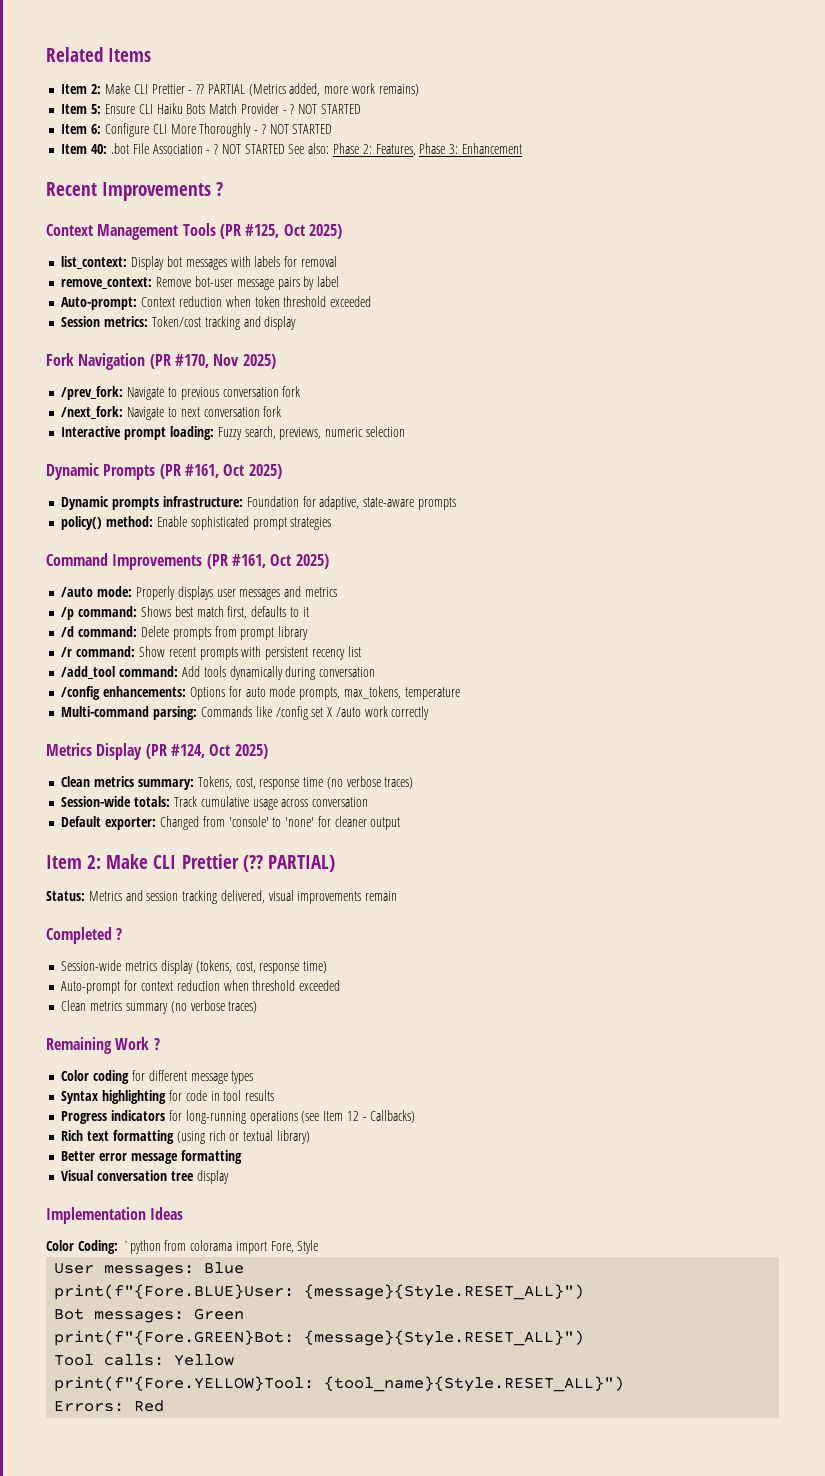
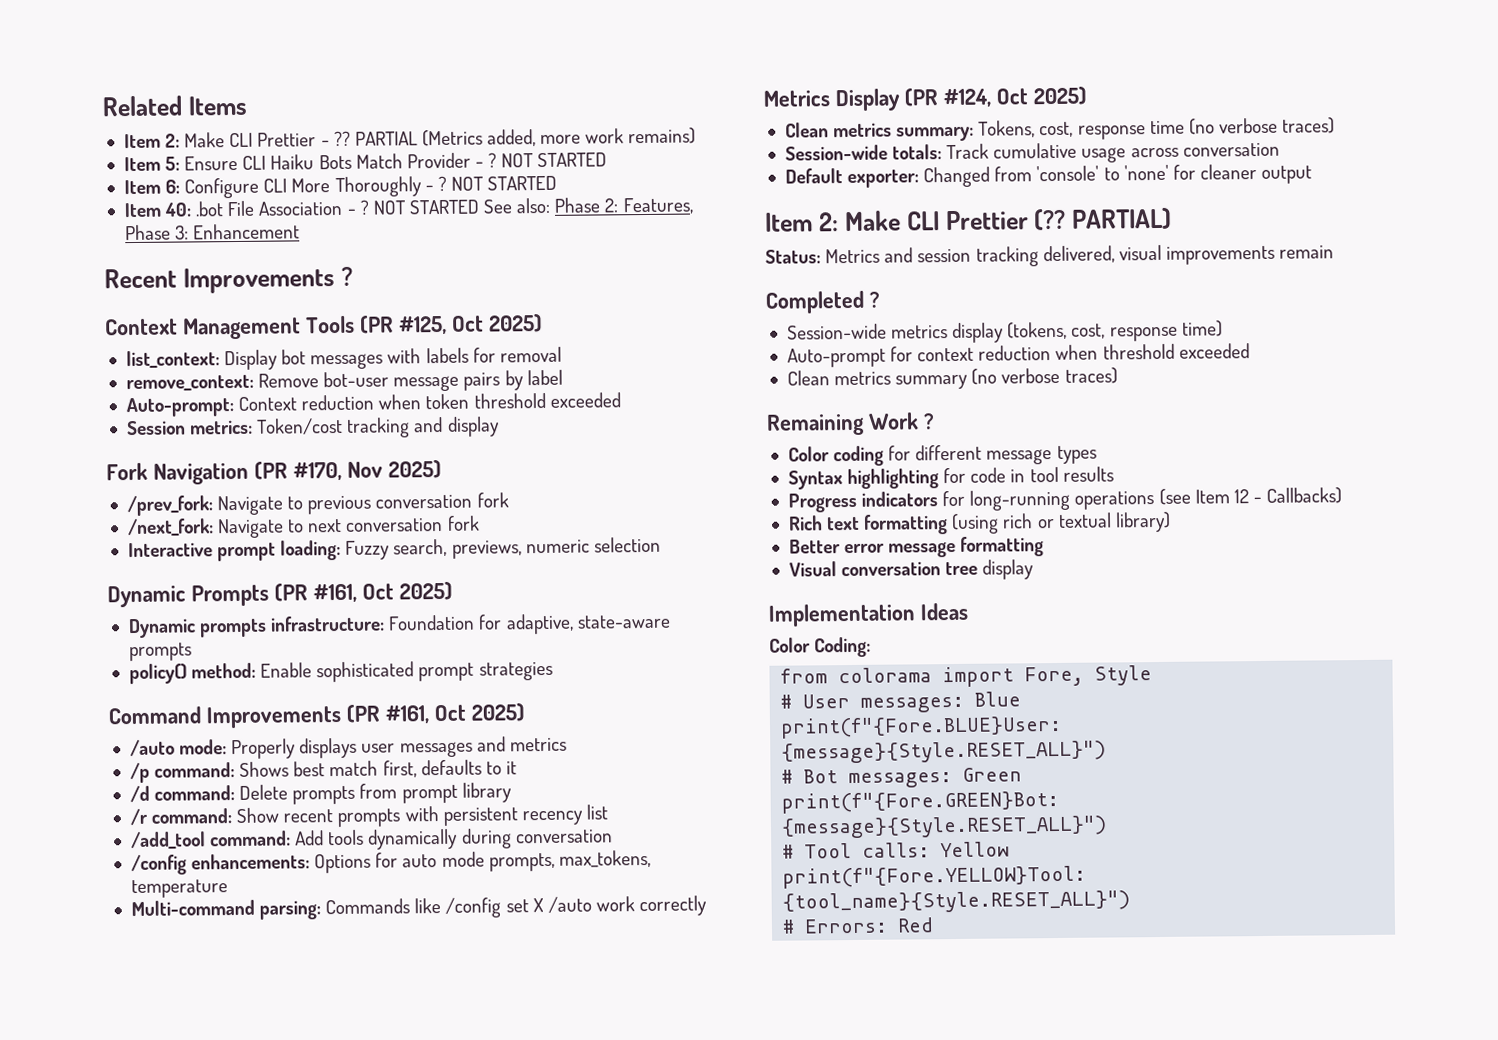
[121,1240,161,1254] `python -> (872, 647) //
(319, 1247) none -> [780,694,793,709] #
(585, 1292) none -> [781,769,794,784] #
(585, 1338) none -> [782,844,795,859] #
(625, 1384) none -> [782,919,796,934] #

